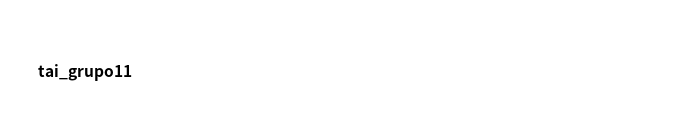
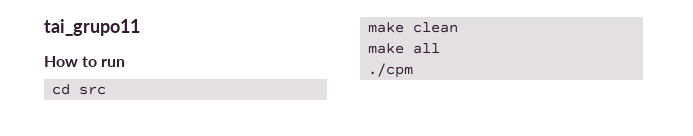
(132, 72) none -> [44,56,126,67] [51,84,106,95] [367,22,458,33] [367,43,440,54] [367,63,413,78] // How to run // cd src // make clean // make all // ./cpm

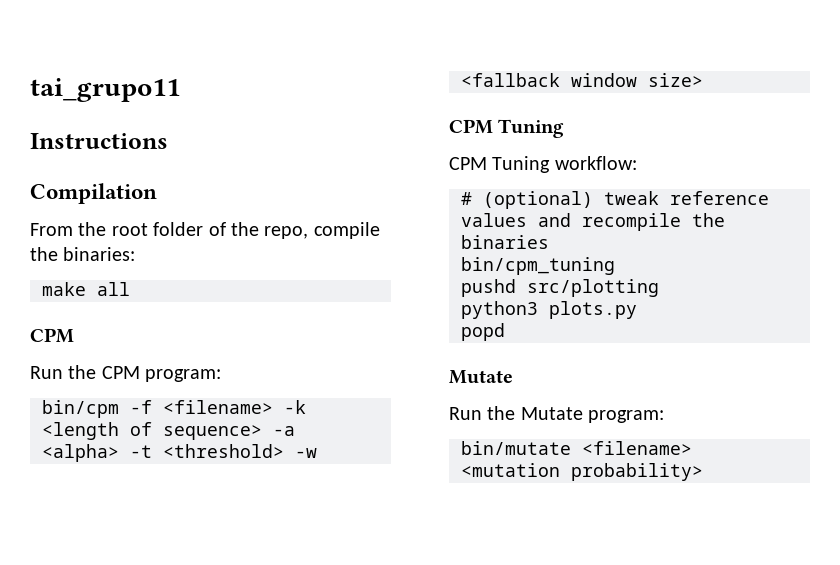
[44,56,126,67] [51,84,106,95] [367,22,458,33] [367,43,440,54] [367,63,413,78] How to run // cd src // make clean // make all // ./cpm -> [30,133,168,149] [30,183,157,204] [30,222,380,239] [30,247,136,261] [42,282,130,296] [30,328,74,343] [30,365,222,382] [42,400,306,418] [42,422,295,440] [42,444,317,462] [461,73,703,87] [449,119,565,138] [449,156,637,173] [461,191,769,209] [461,213,725,231] [461,235,549,249] [461,257,615,275] [461,279,659,297] [461,301,637,319] [461,323,505,341] [449,370,513,384] [449,406,665,423] [461,441,692,455] [461,463,703,481] Instructions // Compilation // From the root folder of the repo, compile the binaries: // make all // CPM // Run the CPM program: // bin/cpm -f <filename> -k <length of sequence> -a <alpha> -t <threshold> -w <fallback window size> // CPM Tuning // CPM Tuning workflow: // # (optional) tweak reference values and recompile the binaries // bin/cpm_tuning // pushd src/plotting // python3 plots.py // popd // Mutate // Run the Mutate program: // bin/mutate <filename> <mutation probability>

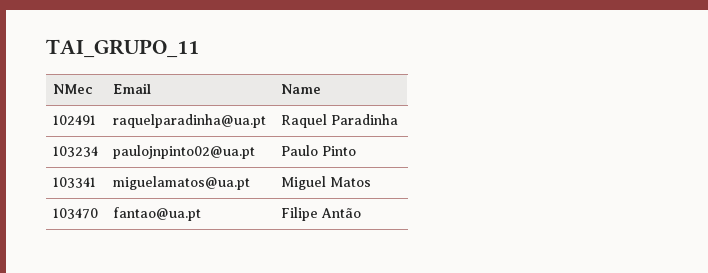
[30,78,180,102] [30,133,168,149] [30,183,157,204] [30,222,380,239] [30,247,136,261] [42,282,130,296] [30,328,74,343] [30,365,222,382] [42,400,306,418] [42,422,295,440] [42,444,317,462] [461,73,703,87] [449,119,565,138] [449,156,637,173] [461,191,769,209] [461,213,725,231] [461,235,549,249] [461,257,615,275] [461,279,659,297] [461,301,637,319] [461,323,505,341] [449,370,513,384] [449,406,665,423] [461,441,692,455] [461,463,703,481] tai_grupo11 // Instructions // Compilation // From the root folder of the repo, compile the binaries: // make all // CPM // Run the CPM program: // bin/cpm -f <filename> -k <length of sequence> -a <alpha> -t <threshold> -w <fallback window size> // CPM Tuning // CPM Tuning workflow: // # (optional) tweak reference values and recompile the binaries // bin/cpm_tuning // pushd src/plotting // python3 plots.py // popd // Mutate // Run the Mutate program: // bin/mutate <filename> <mutation probability> -> [46,39,199,58] [53,84,94,94] [113,83,152,94] [281,84,322,94] [53,115,97,125] [113,114,267,128] [281,114,399,128] [53,146,99,157] [113,145,256,159] [281,145,357,156] [53,177,97,188] [113,176,251,190] [281,176,372,190] [53,208,99,219] [113,207,202,221] [281,207,362,221] TAI_GRUPO_11 // NMec | Email | Name // 102491 | raquelparadinha@ua.pt | Raquel Paradinha // 103234 | paulojnpinto02@ua.pt | Paulo Pinto // 103341 | miguelamatos@ua.pt | Miguel Matos // 103470 | fantao@ua.pt | Filipe Antão

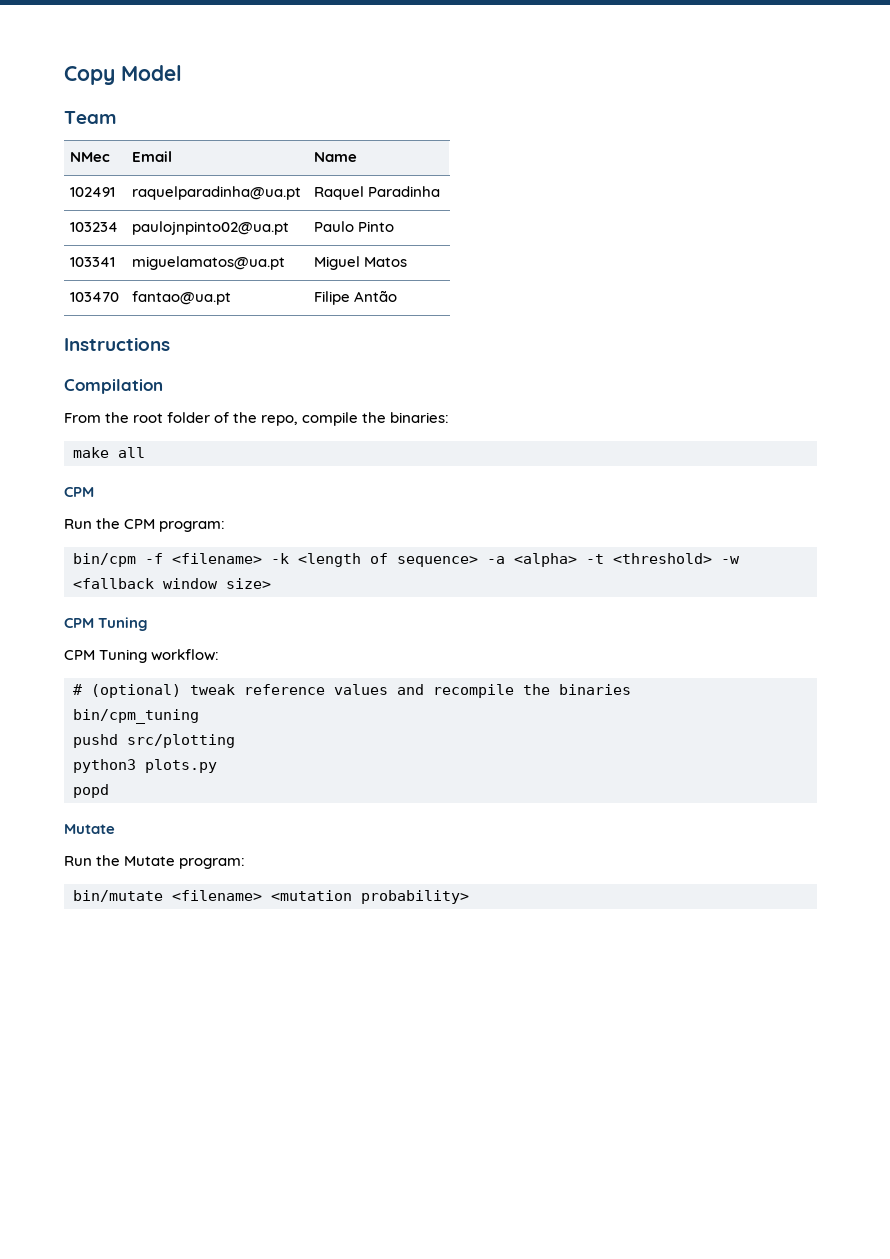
[46,39,199,58] TAI_GRUPO_11 -> [64,65,182,85] [64,111,117,124] Copy Model // Team
(362, 213) none -> [64,337,170,351] [64,379,163,394] [64,412,450,426] [73,447,145,458] [64,487,94,497] [64,518,226,532] [73,553,740,567] [73,578,271,589] [64,617,149,631] [64,649,220,663] [73,684,631,698] [73,709,199,724] [73,734,235,748] [73,759,217,773] [73,784,109,798] [64,824,115,834] [64,855,246,869] [73,890,469,904] // Instructions // Compilation // From the root folder of the repo, compile the binaries: // make all // CPM // Run the CPM program: // bin/cpm -f <filename> -k <length of sequence> -a <alpha> -t <threshold> -w <fallback window size> // CPM Tuning // CPM Tuning workflow: // # (optional) tweak reference values and recompile the binaries // bin/cpm_tuning // pushd src/plotting // python3 plots.py // popd // Mutate // Run the Mutate program: // bin/mutate <filename> <mutation probability>

